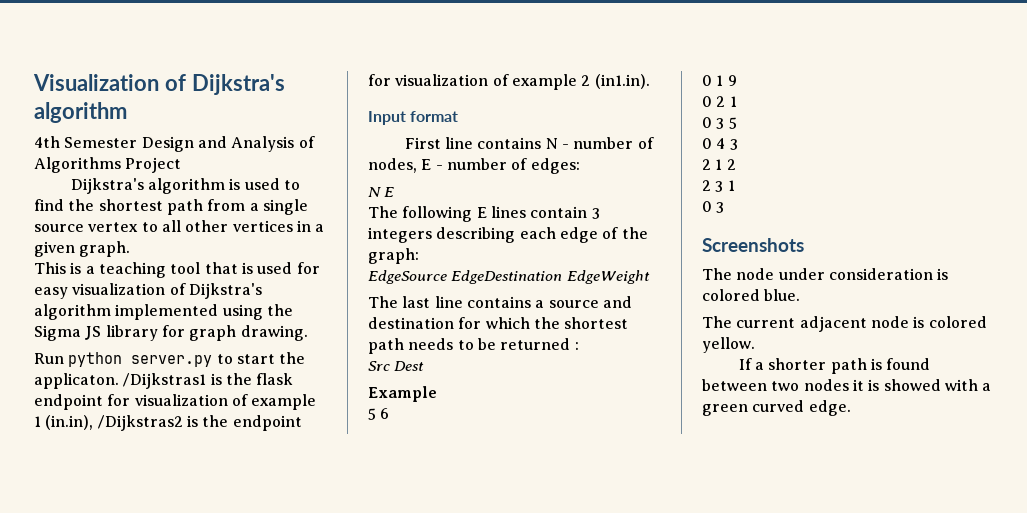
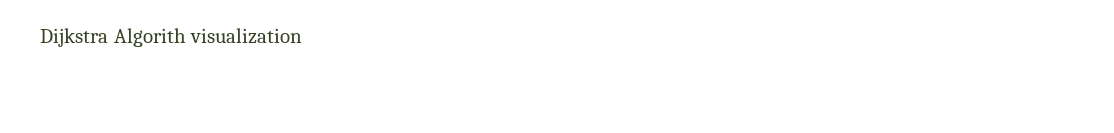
[33,74,285,95] [34,102,127,123] [34,136,315,152] [34,157,182,173] [70,178,300,194] [34,199,308,215] [34,220,325,232] [34,241,131,257] [34,262,320,278] [34,283,262,299] [34,304,293,320] [34,325,308,341] [34,352,306,367] [34,373,294,389] [34,394,317,410] [34,415,302,431] [368,74,650,90] [368,111,459,125] [404,137,654,149] [368,158,580,174] [368,187,395,197] [368,206,600,222] [368,227,648,243] [368,248,419,264] [368,270,650,284] [368,296,632,308] [368,317,629,329] [368,338,579,354] [368,361,425,371] [368,386,437,402] [368,408,390,420] [702,75,737,86] [702,96,737,107] [702,117,737,129] [702,138,738,150] [702,159,736,170] [702,180,735,192] [702,201,725,213] [702,238,804,252] [702,268,949,280] [702,289,801,301] [702,316,987,332] [702,337,755,353] [738,358,931,374] [702,379,992,391] [702,400,851,416] Visualization of Dijkstra's algorithm // 4th Semester Design and Analysis of Algorithms Project // Dijkstra's algorithm is used to find the shortest path from a single source vertex to all other vertices in a given graph. // This is a teaching tool that is used for easy visualization of Dijkstra's algorithm implemented using the Sigma JS library for graph drawing. // Run python server.py to start the applicaton. /Dijkstras1 is the flask endpoint for visualization of example 1 (in.in), /Dijkstras2 is the endpoint for visualization of example 2 (in1.in). // Input format // First line contains N - number of nodes, E - number of edges: // N E // The following E lines contain 3 integers describing each edge of the graph: // EdgeSource EdgeDestination EdgeWeight // The last line contains a source and destination for which the shortest path needs to be returned : // Src Dest // Example // 5 6 // 0 1 9 // 0 2 1 // 0 3 5 // 0 4 3 // 2 1 2 // 2 3 1 // 0 3 // Screenshots // The node under consideration is colored blue. // The current adjacent node is colored yellow. // If a shorter path is found between two nodes it is showed with a green curved edge. -> [40,28,303,47] Dijkstra Algorith visualization

